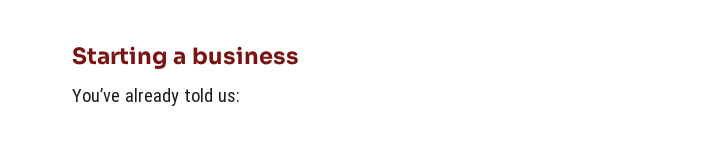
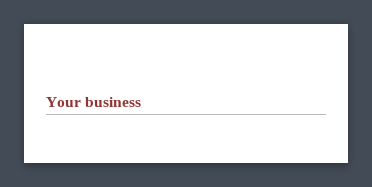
[72,46,187,69] Starting a -> [46,97,81,107] Your
[72,88,240,106] // You’ve already told us: -> (142, 102) none

